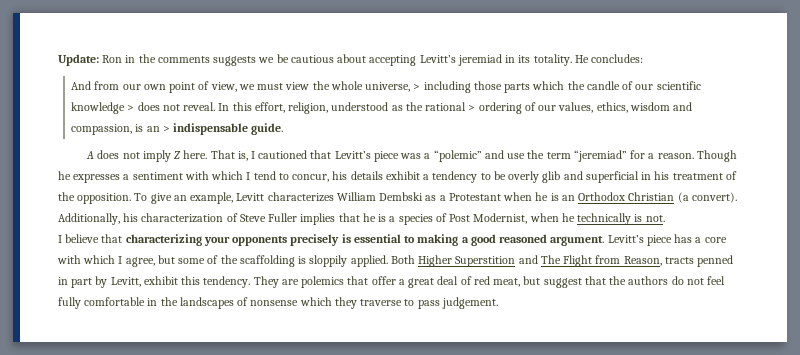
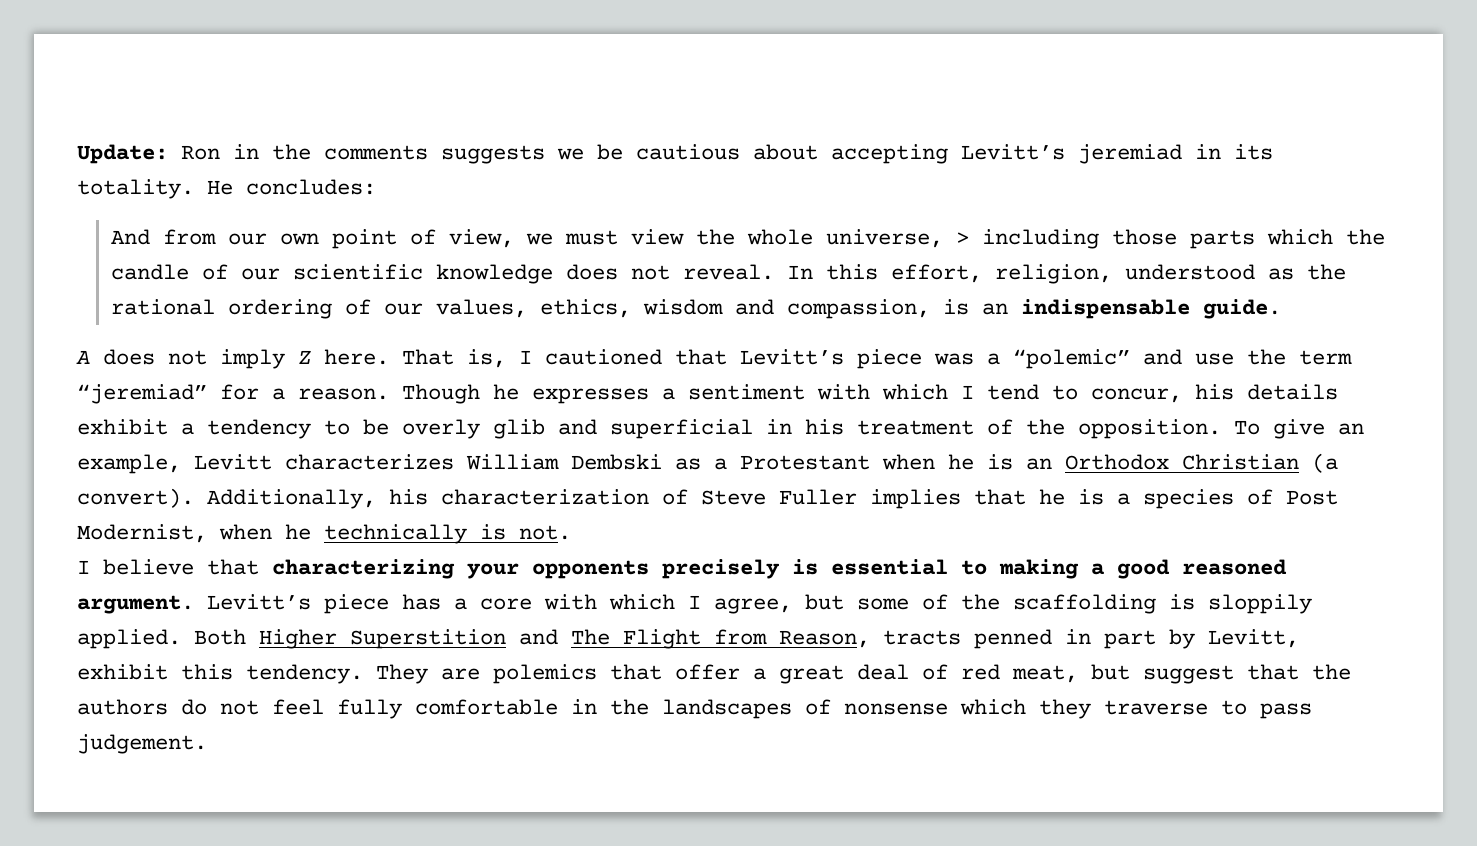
[127,105,135,111] > -> (554, 274) none
[468,105,476,111] > -> (216, 307) none
[162,126,170,132] > -> (1009, 309) none

